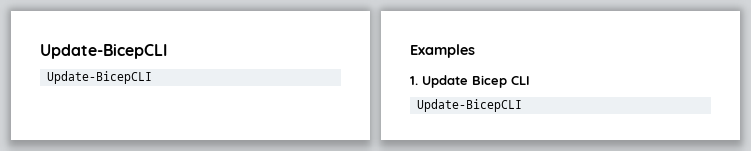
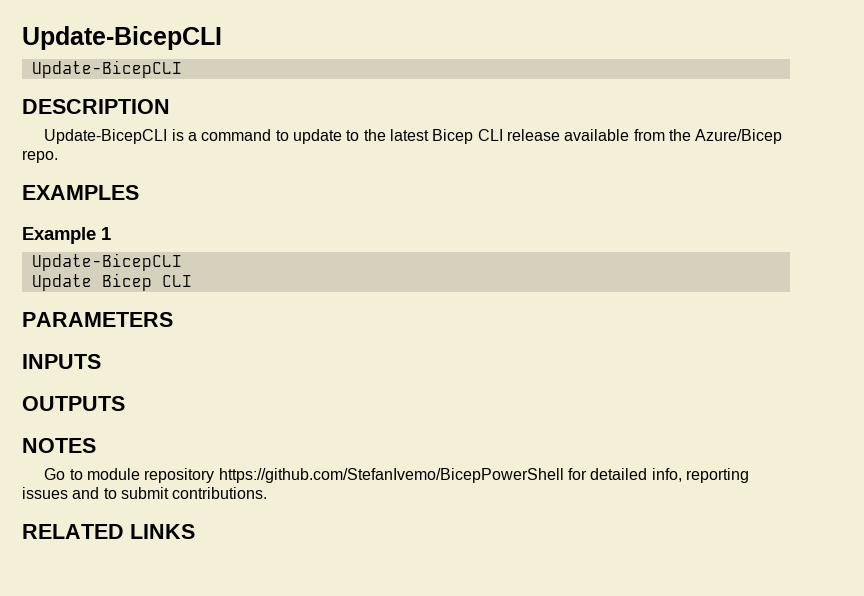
[410,44,475,58] [410,75,530,88] [416,99,522,112] Examples // 1. Update Bicep CLI // Update-BicepCLI -> [22,99,170,114] [44,129,783,144] [22,150,58,163] [22,185,139,200] [22,227,111,244] [31,253,182,271] [31,273,192,291] [22,312,173,327] [22,354,101,369] [22,396,125,411] [22,438,96,453] [44,468,749,483] [22,487,268,499] [22,524,195,539] DESCRIPTION // Update-BicepCLI is a command to update to the latest Bicep CLI release available from the Azure/Bicep repo. // EXAMPLES // Example 1 // Update-BicepCLI // Update Bicep CLI // PARAMETERS // INPUTS // OUTPUTS // NOTES // Go to module repository https://github.com/StefanIvemo/BicepPowerShell for detailed info, reporting issues and to submit contributions. // RELATED LINKS

